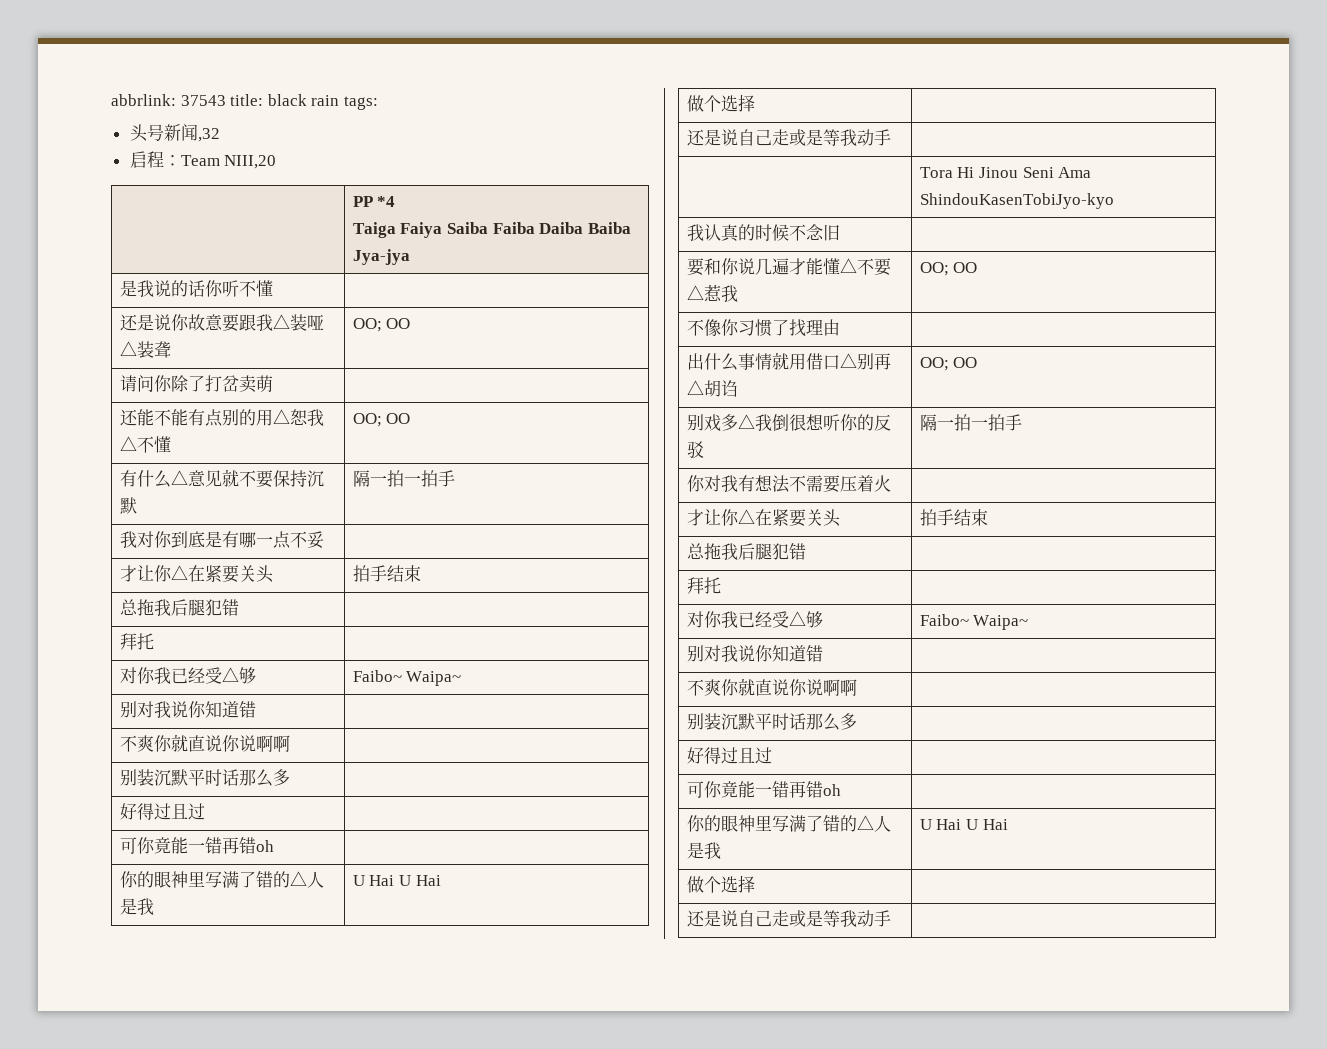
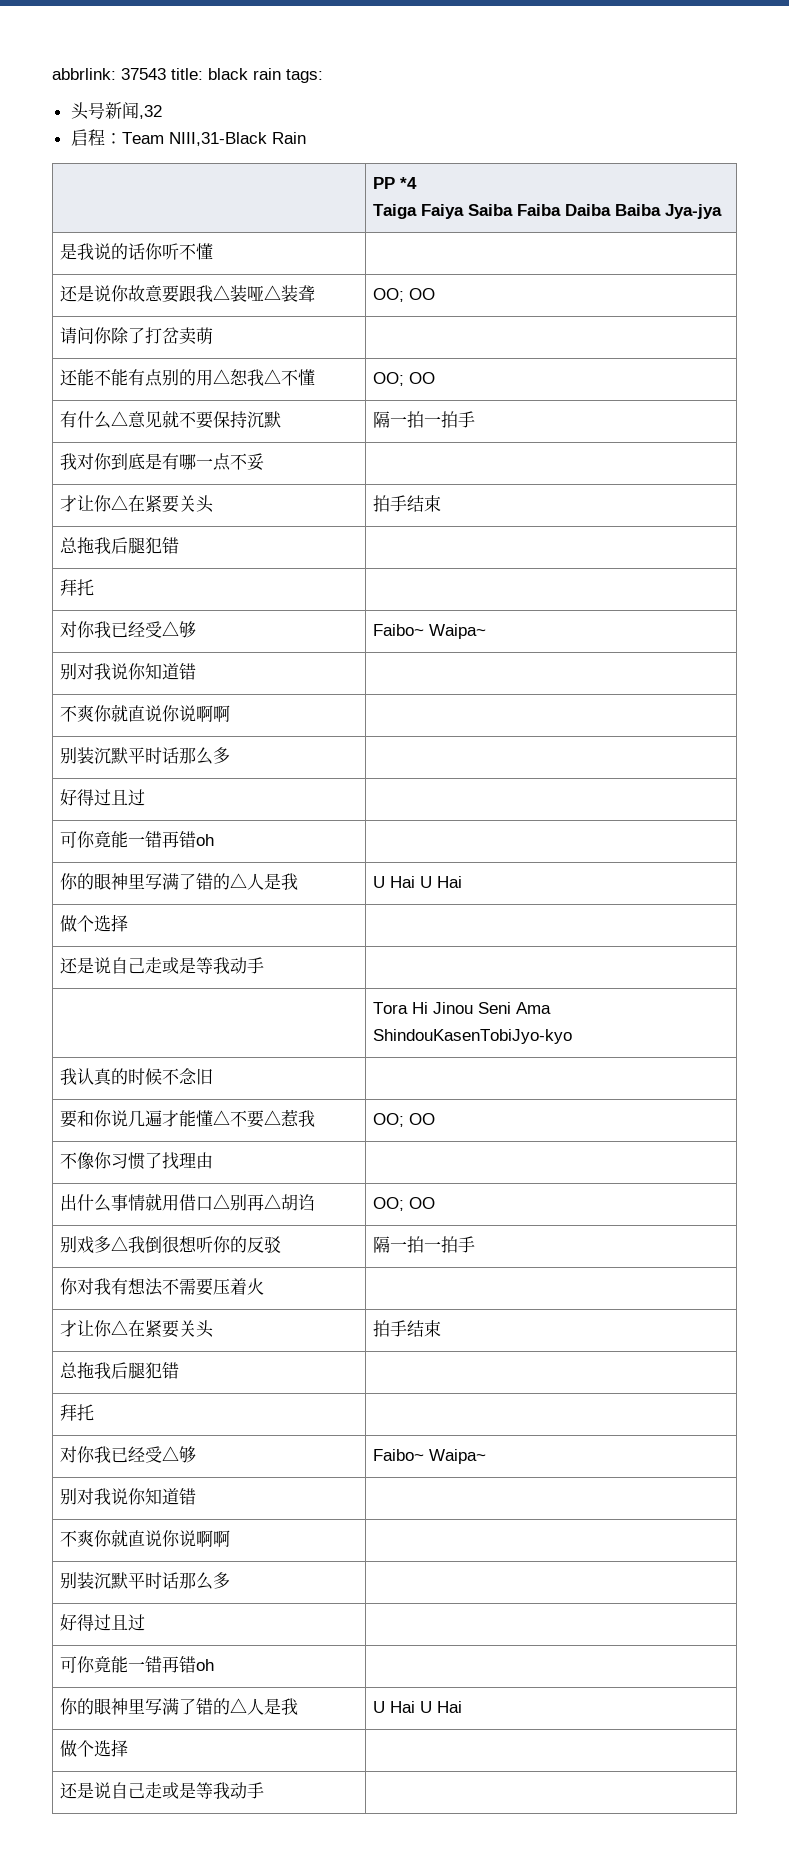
[224,155,277,169] NIII,20 -> [168,132,306,146] NIII,31-Black Rain

